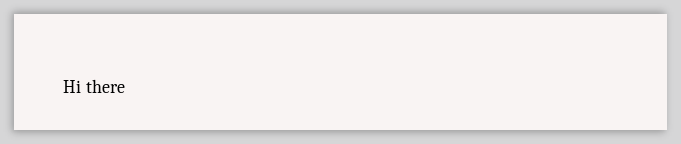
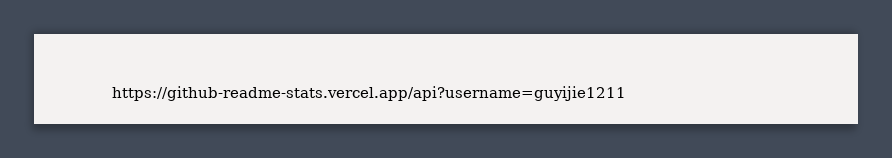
[63,79,125,93] Hi there -> [112,86,626,101] https://github-readme-stats.vercel.app/api?username=guyijie1211

